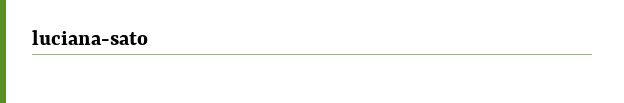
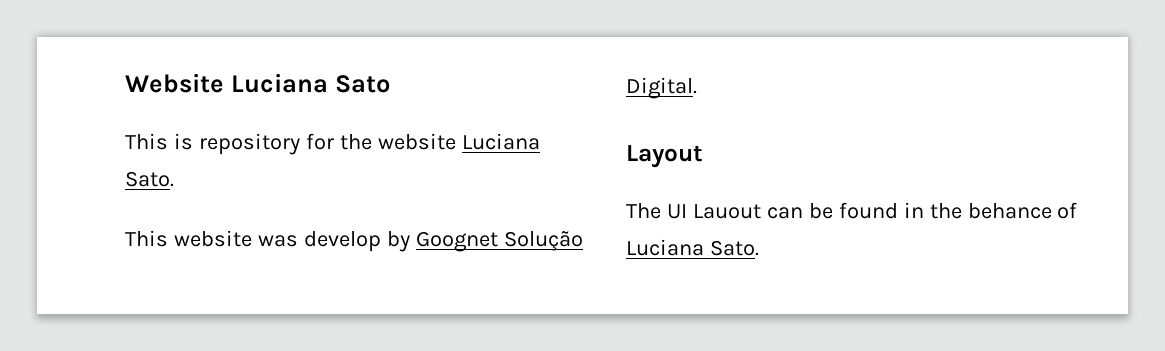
[32,30,148,45] luciana-sato -> [125,73,390,93] [125,133,540,155] [125,171,174,187] [125,230,583,252] [626,77,697,99] [626,145,703,168] [626,202,1078,219] [626,239,759,256] Website Luciana Sato // This is repository for the website Luciana Sato. // This website was develop by Goognet Solução Digital. // Layout // The UI Lauout can be found in the behance of Luciana Sato.

